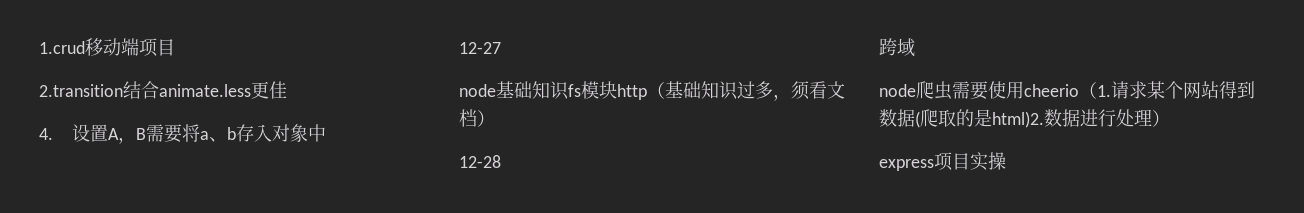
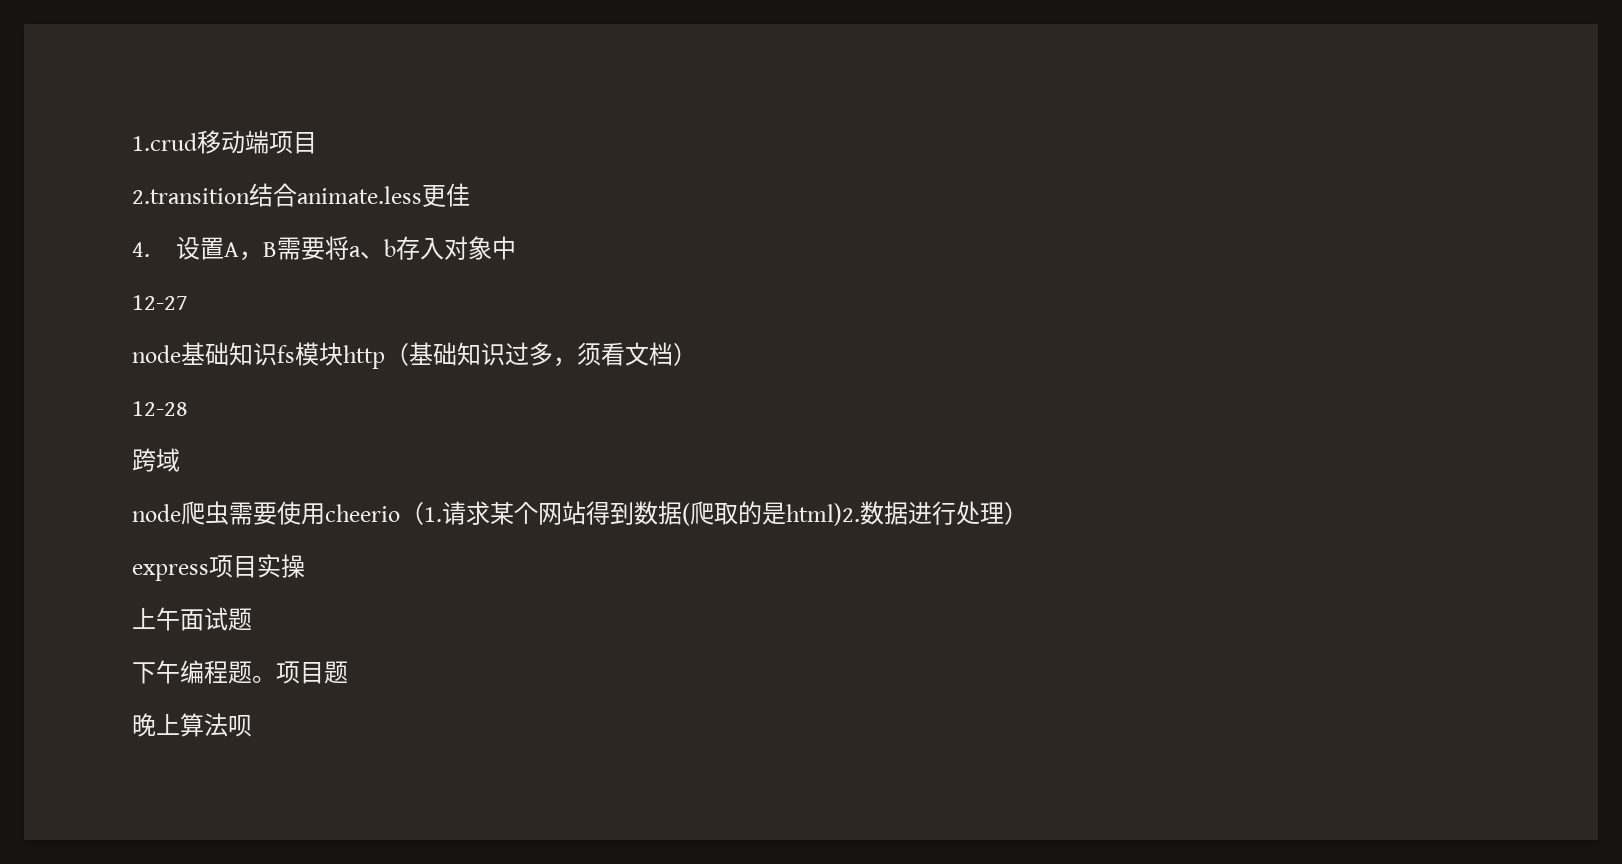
(1006, 161) none -> [132,607,252,631] [132,660,348,684] [132,713,252,737] // 上午面试题 // 下午编程题。项目题 // 晚上算法呗

